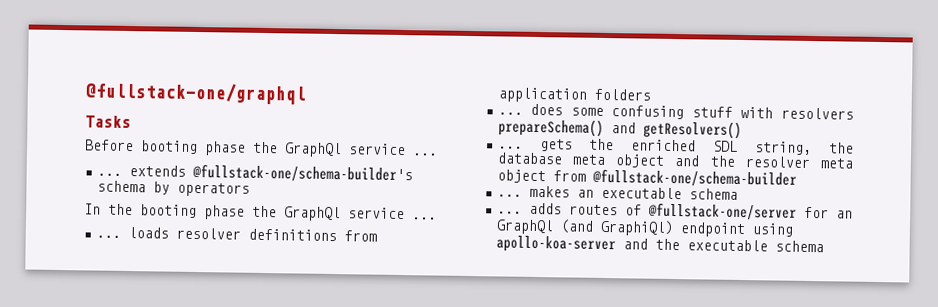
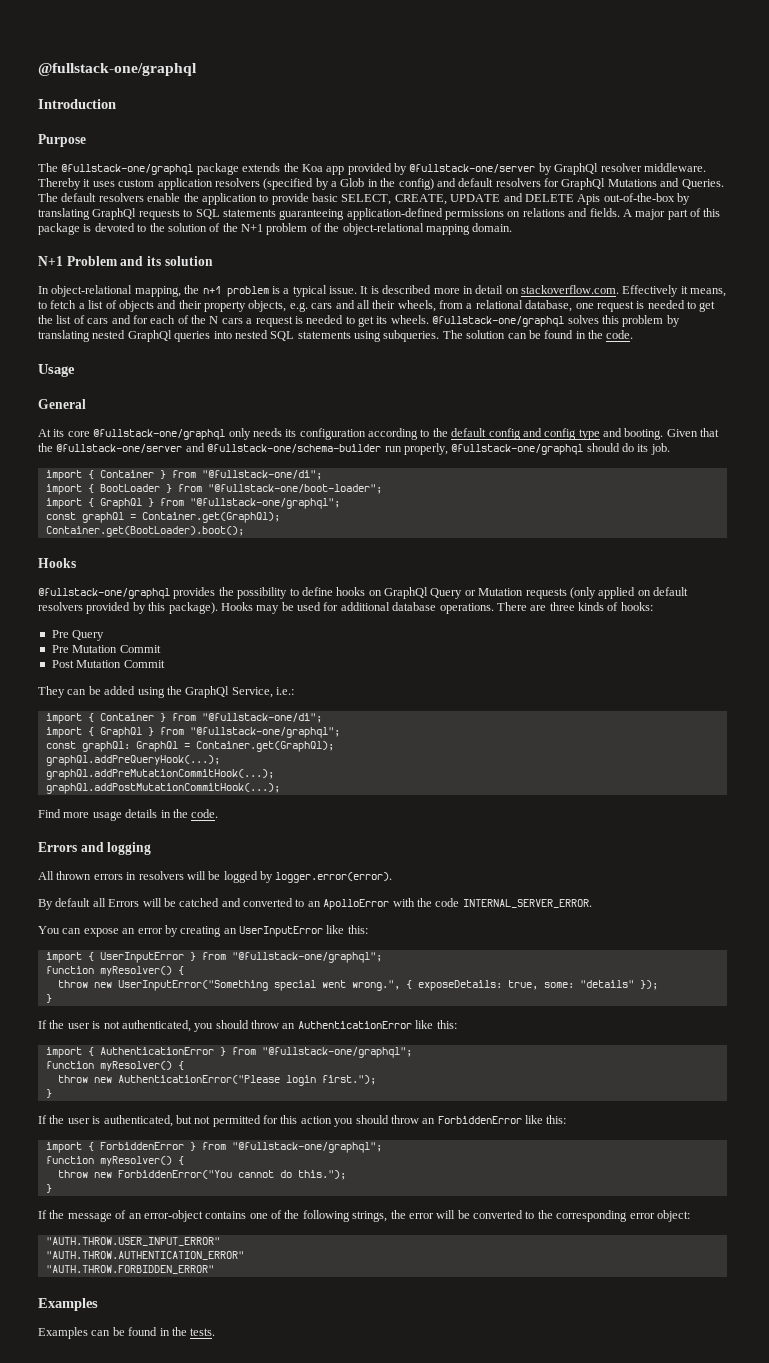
[85,115,131,129] [85,139,437,158] [96,163,413,184] [96,180,250,197] [84,203,437,222] [95,227,377,242] [497,87,651,103] [497,103,854,120] [497,118,742,139] [497,138,854,156] [496,152,853,169] [496,168,797,188] [496,185,738,200] [496,202,853,221] [495,219,794,238] [495,235,824,254] Tasks // Before booting phase the GraphQl service ... // ... extends @fullstack-one/schema-builder's schema by operators // In the booting phase the GraphQl service ... // ... loads resolver definitions from application folders // ... does some confusing stuff with resolvers prepareSchema() and getResolvers() // ... gets the enriched SDL string, the database meta object and the resolver meta object from @fullstack-one/schema-builder // ... makes an executable schema // ... adds routes of @fullstack-one/server for an GraphQl (and GraphiQl) endpoint using apollo-koa-server and the executable schema -> [38,99,116,109] [38,134,86,147] [38,163,706,175] [38,178,724,190] [38,193,690,205] [38,208,721,220] [38,223,513,235] [38,256,213,266] [38,285,727,297] [38,300,716,312] [38,315,680,327] [38,330,634,342] [38,364,75,377] [38,399,86,409] [38,428,720,440] [38,443,670,455] [45,470,322,481] [45,484,382,495] [45,498,340,509] [45,512,280,523] [45,526,244,537] [38,558,76,568] [38,587,688,599] [38,602,653,614] [51,630,105,641] [51,645,161,653] [51,660,165,668] [38,686,294,698] [45,713,322,724] [45,727,340,738] [45,741,334,752] [45,755,220,766] [45,769,274,780] [45,783,280,794] [38,809,219,821] [38,842,152,855] [38,871,393,883] [38,898,592,910] [38,925,368,937] [45,952,382,963] [45,966,184,976] [57,980,658,991] [45,994,52,1003] [38,1020,457,1032] [45,1047,412,1058] [45,1061,184,1071] [57,1075,376,1086] [45,1089,52,1098] [38,1115,567,1127] [45,1142,382,1153] [45,1156,184,1166] [57,1170,346,1180] [45,1184,52,1193] [38,1210,690,1222] [45,1237,220,1246] [45,1251,244,1260] [45,1265,214,1274] [38,1298,98,1311] [38,1327,216,1339] Introduction // Purpose // The @fullstack-one/graphql package extends the Koa app provided by @fullstack-one/server by GraphQl resolver middleware. Thereby it uses custom application resolvers (specified by a Glob in the config) and default resolvers for GraphQl Mutations and Queries. The default resolvers enable the application to provide basic SELECT, CREATE, UPDATE and DELETE Apis out-of-the-box by translating GraphQl requests to SQL statements guaranteeing application-defined permissions on relations and fields. A major part of this package is devoted to the solution of the N+1 problem of the object-relational mapping domain. // N+1 Problem and its solution // In object-relational mapping, the n+1 problem is a typical issue. It is described more in detail on stackoverflow.com. Effectively it means, to fetch a list of objects and their property objects, e.g. cars and all their wheels, from a relational database, one request is needed to get the list of cars and for each of the N cars a request is needed to get its wheels. @fullstack-one/graphql solves this problem by translating nested GraphQl queries into nested SQL statements using subqueries. The solution can be found in the code. // Usage // General // At its core @fullstack-one/graphql only needs its configuration according to the default config and config type and booting. Given that the @fullstack-one/server and @fullstack-one/schema-builder run properly, @fullstack-one/graphql should do its job. // import { Container } from "@fullstack-one/di"; // import { BootLoader } from "@fullstack-one/boot-loader"; // import { GraphQl } from "@fullstack-one/graphql"; // const graphQl = Container.get(GraphQl); // Container.get(BootLoader).boot(); // Hooks // @fullstack-one/graphql provides the possibility to define hooks on GraphQl Query or Mutation requests (only applied on default resolvers provided by this package). Hooks may be used for additional database operations. There are three kinds of hooks: // Pre Query // Pre Mutation Commit // Post Mutation Commit // They can be added using the GraphQl Service, i.e.: // import { Container } from "@fullstack-one/di"; // import { GraphQl } from "@fullstack-one/graphql"; // const graphQl: GraphQl = Container.get(GraphQl); // graphQl.addPreQueryHook(...); // graphQl.addPreMutationCommitHook(...); // graphQl.addPostMutationCommitHook(...); // Find more usage details in the code. // Errors and logging // All thrown errors in resolvers will be logged by logger.error(error). // By default all Errors will be catched and converted to an ApolloError with the code INTERNAL_SERVER_ERROR. // You can expose an error by creating an UserInputError like this: // import { UserInputError } from "@fullstack-one/graphql"; // function myResolver() { // throw new UserInputError("Something special went wrong.", { exposeDetails: true, some: "details" }); // } // If the user is not authenticated, you should throw an AuthenticationError like this: // import { AuthenticationError } from "@fullstack-one/graphql"; // function myResolver() { // throw new AuthenticationError("Please login first."); // } // If the user is authenticated, but not permitted for this action you should throw an ForbiddenError like this: // import { ForbiddenError } from "@fullstack-one/graphql"; // function myResolver() { // throw new ForbiddenError("You cannot do this."); // } // If the message of an error-object contains one of the following strings, the error will be converted to the corresponding error object: // "AUTH.THROW.USER_INPUT_ERROR" // "AUTH.THROW.AUTHENTICATION_ERROR" // "AUTH.THROW.FORBIDDEN_ERROR" // Examples // Examples can be found in the tests.

